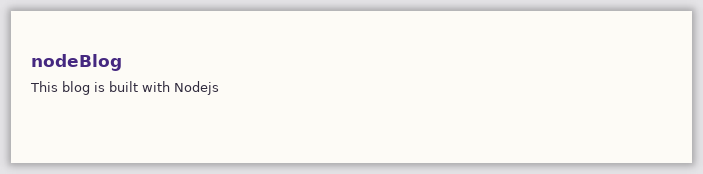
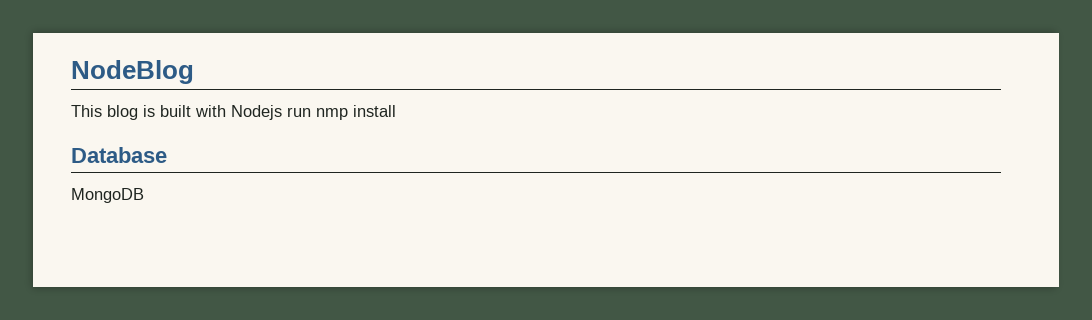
[31,54,122,71] nodeBlog -> [71,60,194,84] NodeBlog
(219, 88) none -> [287,105,396,120] [71,147,167,163] [71,188,144,203] run nmp install // Database // MongoDB

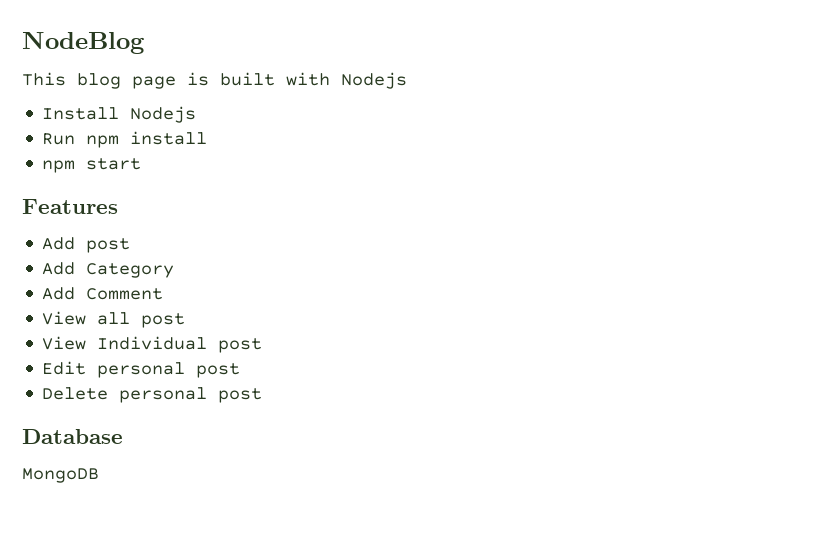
(138, 112) none -> [132,76,176,89] page
[287,105,396,120] run nmp install -> [42,106,197,123] [42,131,208,148] [42,158,142,173] [22,199,118,214] [42,237,131,253] [42,262,175,278] [42,287,164,300] [42,311,186,328] [42,336,263,353] [42,361,241,378] [42,387,263,403] // Install Nodejs // Run npm install // npm start // Features // Add post // Add Category // Add Comment // View all post // View Individual post // Edit personal post // Delete personal post

